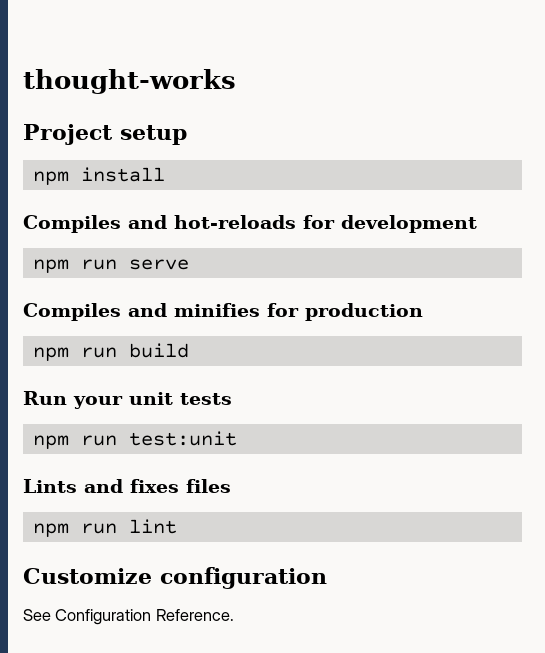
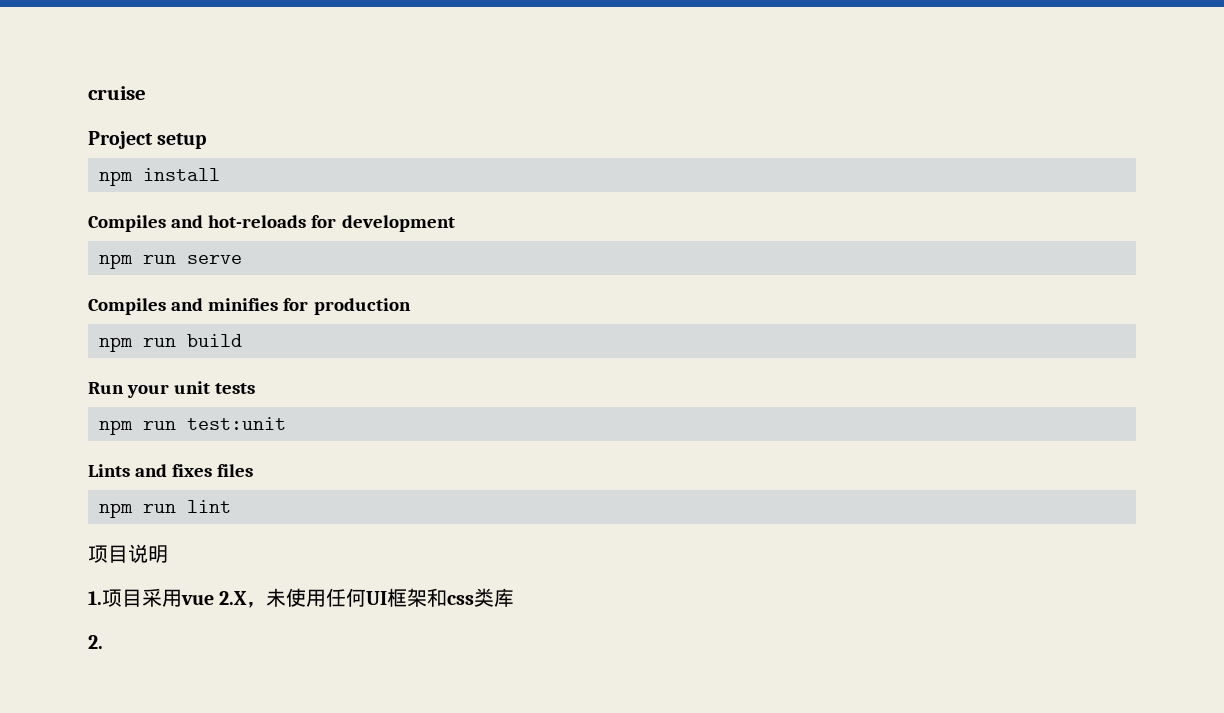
[23,69,236,94] thought-works -> [88,86,146,100] cruise
[23,567,327,589] [23,609,234,625] Customize configuration // See Configuration Reference. -> [88,544,168,563] [88,588,515,608] [88,635,103,649] 项目说明 // 1.项目采用vue 2.X，未使用任何UI框架和css类库 // 2.

